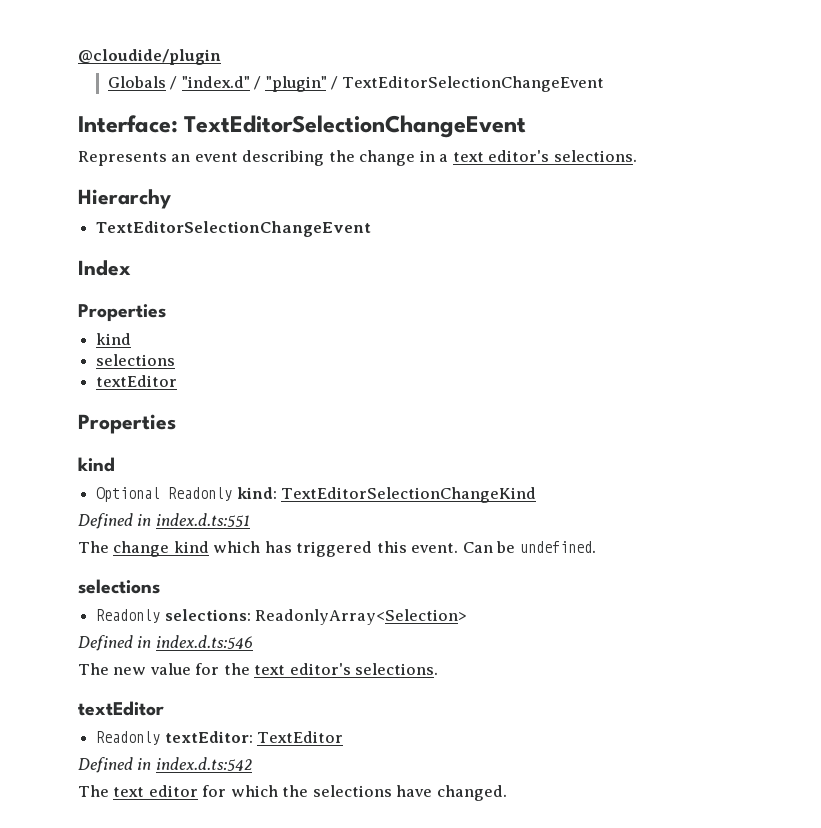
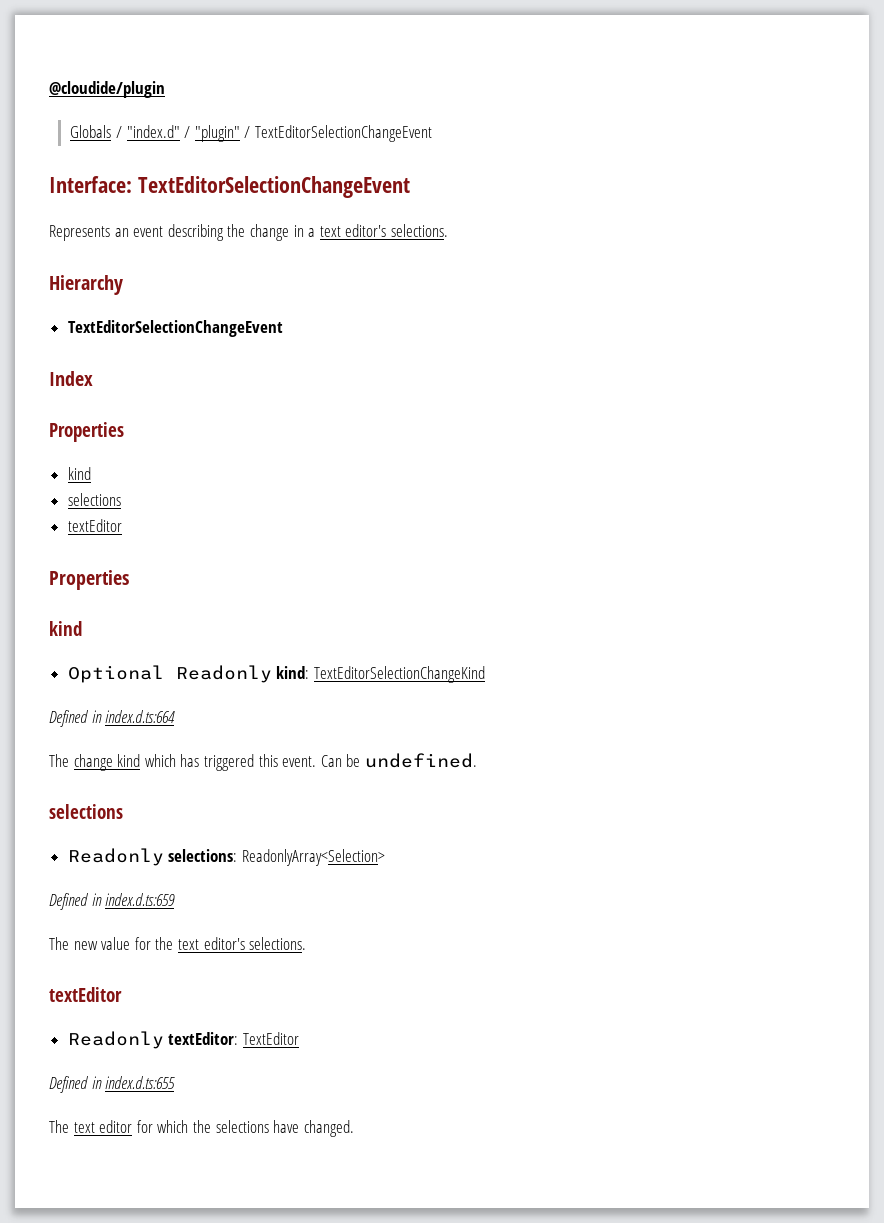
[155,513,250,527] index.d.ts:551 -> [105,710,176,723] index.d.ts:664
[155,635,253,649] index.d.ts:546 -> [105,893,176,906] index.d.ts:659
[155,757,252,771] index.d.ts:542 -> [105,1076,176,1089] index.d.ts:655

